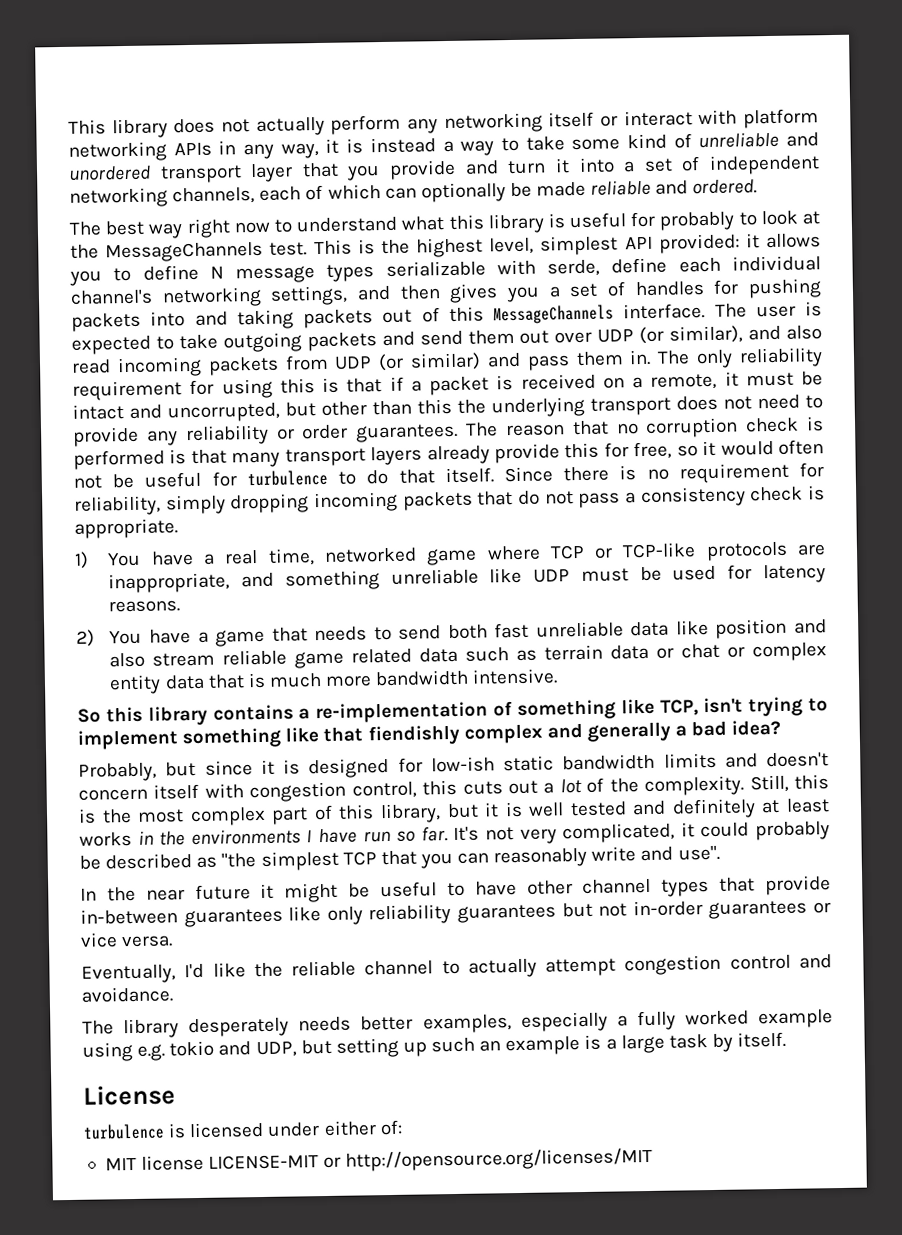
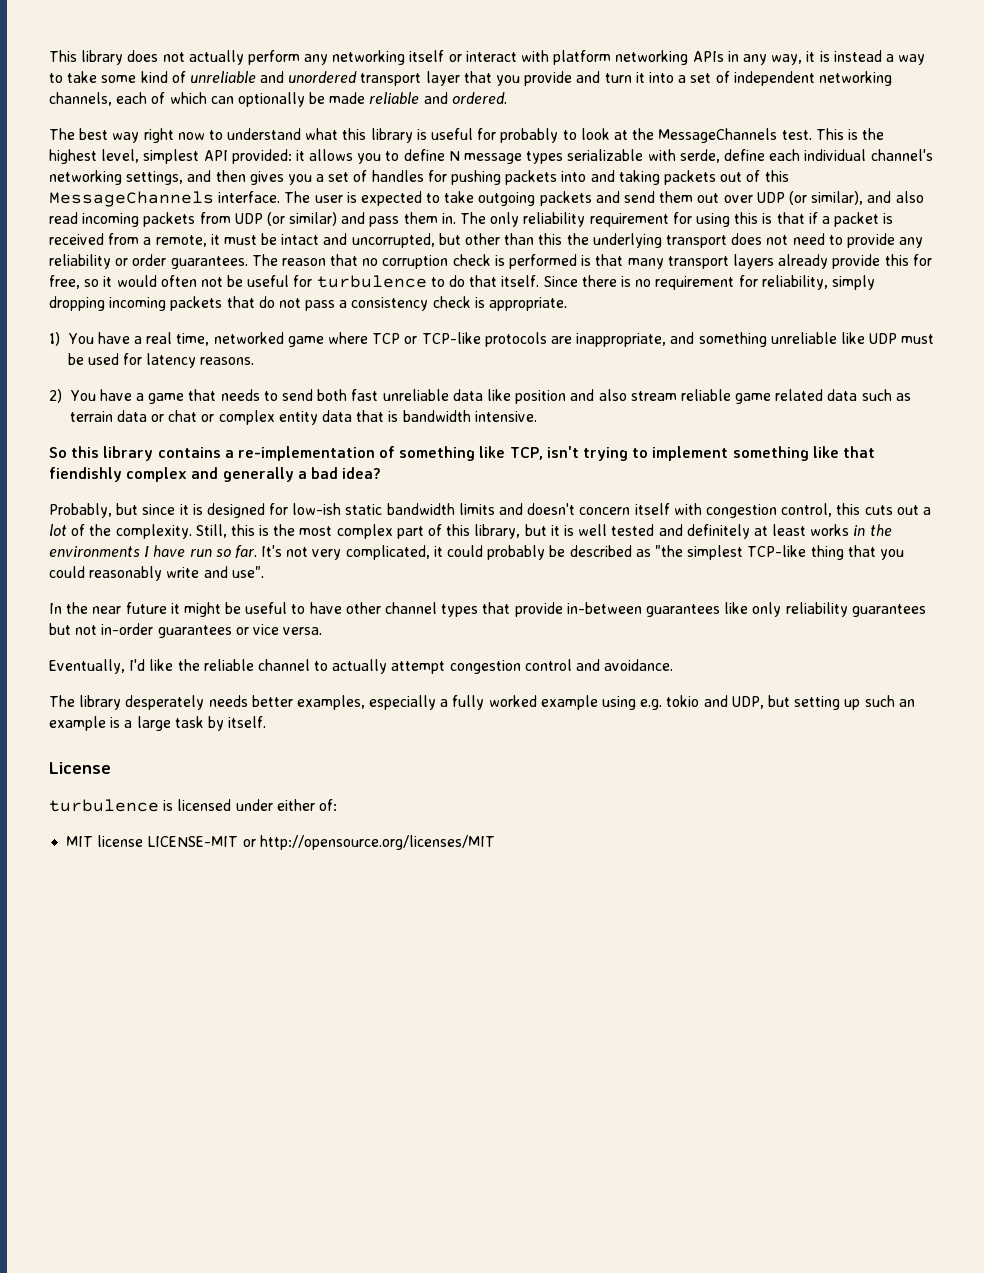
[602,377,625,389] on -> [108,233,140,245] from
[268,673,373,688] much more -> (399, 416) none
[342,850,490,869] TCP that you can -> [747,545,904,560] [49,566,85,578] TCP-like thing that you could

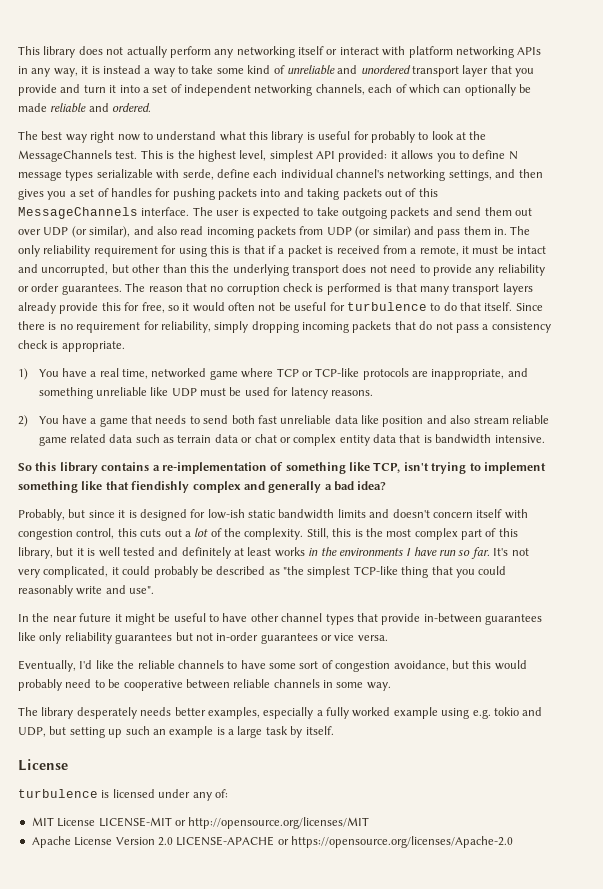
[257,659,674,674] channel to actually attempt congestion control and avoidance. -> [177,660,527,672] [18,679,391,691] channels to have some sort of congestion avoidance, but this would probably need to be cooperative between reliable channels in some way.
[276,799,315,811] either -> [192,792,212,801] any
[97,835,144,847] license -> [57,818,96,827] License
(495, 842) none -> [31,836,513,848] // Apache License Version 2.0 LICENSE-APACHE or https://opensource.org/licenses/Apache-2.0

